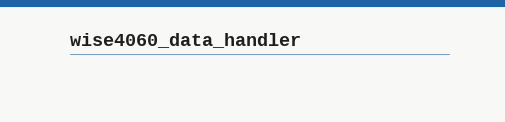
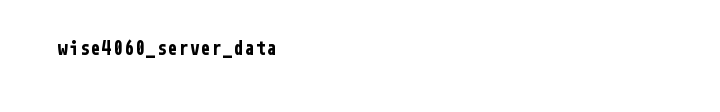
[70,33,301,48] wise4060_data_handler -> [57,39,277,58] wise4060_server_data

